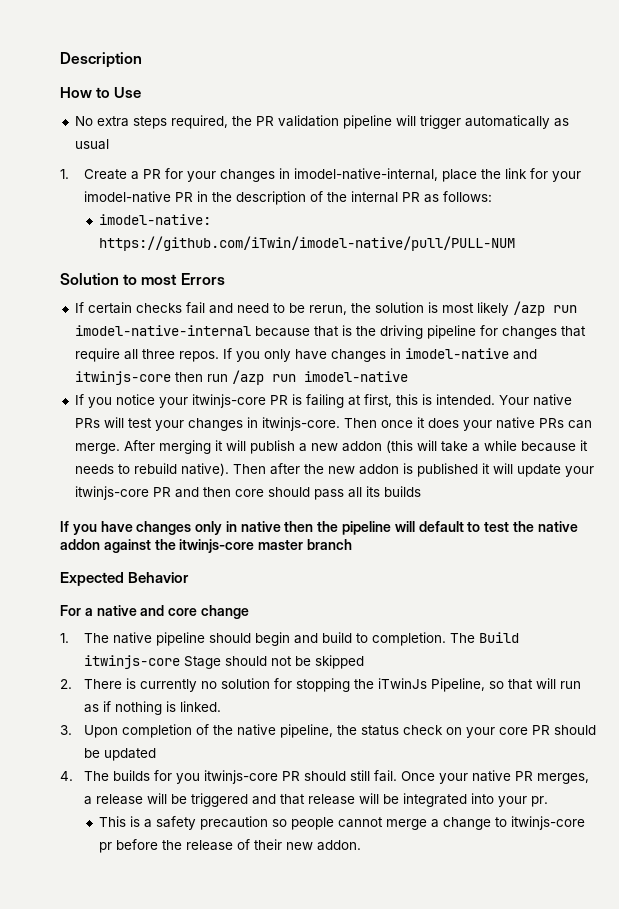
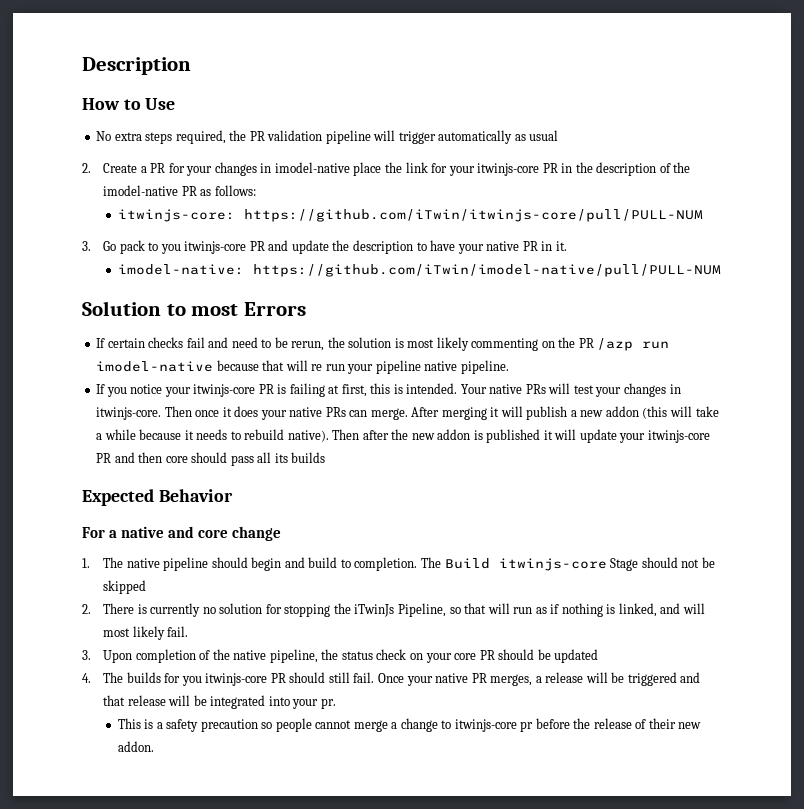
[60,169,69,179] 1. -> [82,163,91,173] 2.
[293,168,438,181] imodel-native-internal, -> [274,162,350,173] imodel-native
[83,191,171,203] imodel-native -> [477,163,540,176] itwinjs-core
[350,191,398,203] internal -> [103,185,179,196] imodel-native
(492, 196) none -> [117,209,703,222] [82,240,567,254] // itwinjs-core: https://github.com/iTwin/itwinjs-core/pull/PULL-NUM // 3. Go pack to you itwinjs-core PR and update the description to have your native PR in it.
[512,301,577,316] [74,325,586,339] [74,348,537,362] [74,370,408,385] /azp run imodel-native-internal because that is the driving pipeline for changes that require all three repos. If you only have changes in imodel-native and itwinjs-core then run /azp run imodel-native -> [471,337,670,351] [96,360,509,374] commenting on the PR /azp run imodel-native because that will re run your pipeline native pipeline.
[60,521,578,535] [60,539,352,553] // If you have changes only in native then the pipeline will default to test the native addon against the itwinjs-core master branch -> (326, 457) none
[179,701,221,712] linked. -> [618,603,705,617] [103,626,189,640] linked, and will most likely fail.

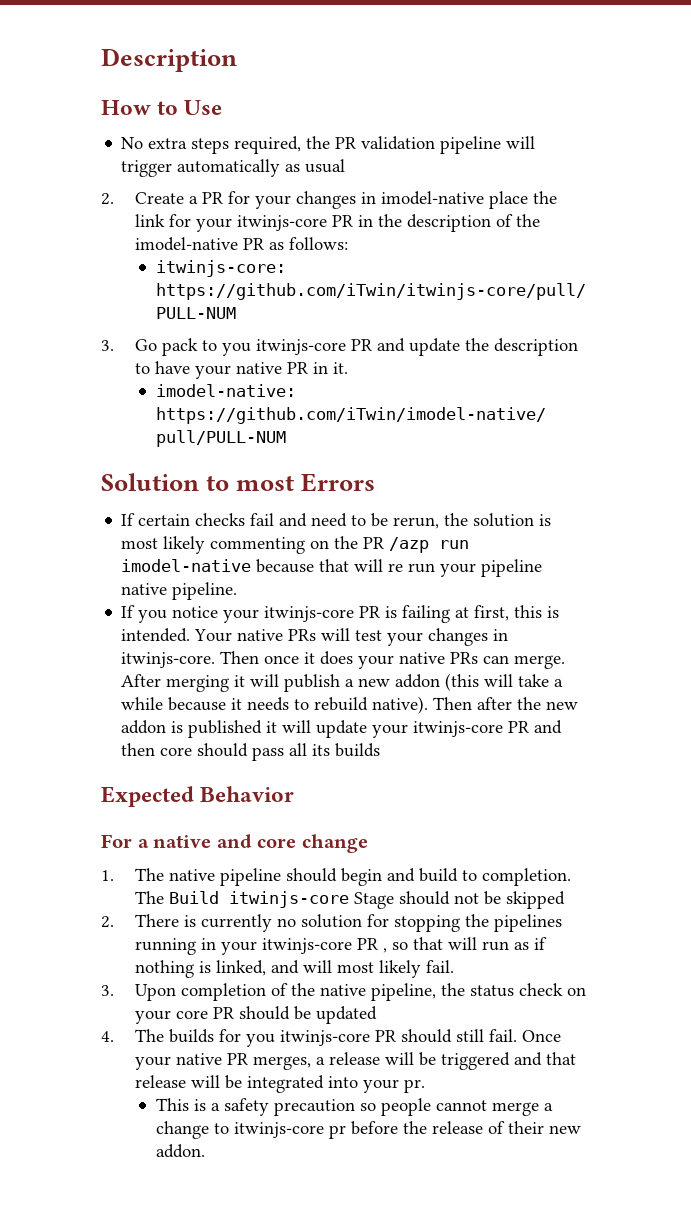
[354,603,446,617] iTwinJs Pipeline, -> [494,914,563,932] [135,938,388,955] pipelines running in your itwinjs-core PR ,

